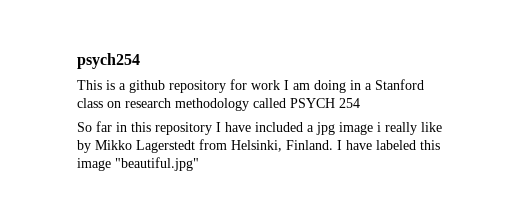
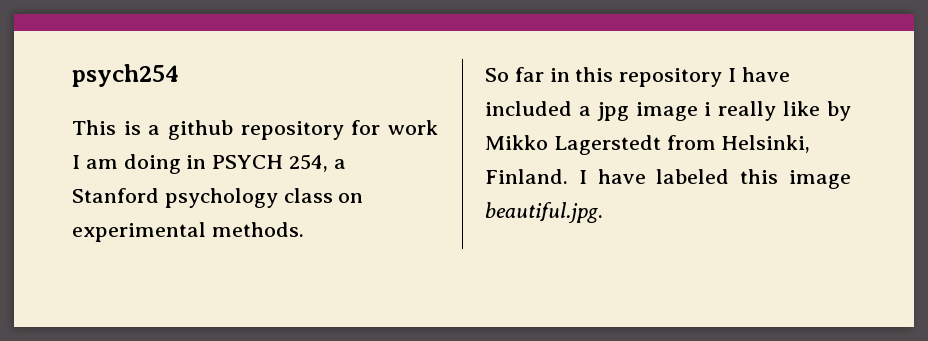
(361, 85) none -> [212,154,329,172] PSYCH 254,
(424, 84) none -> [164,188,278,208] psychology
[125,98,360,111] research methodology called PSYCH 254 -> [72,222,304,242] experimental methods.
[115,157,199,171] "beautiful.jpg" -> [485,202,603,223] beautiful.jpg.

